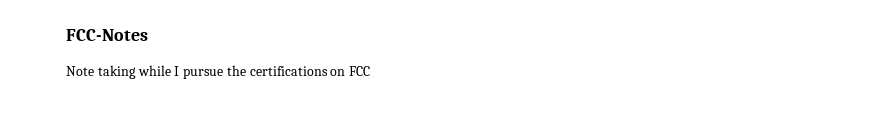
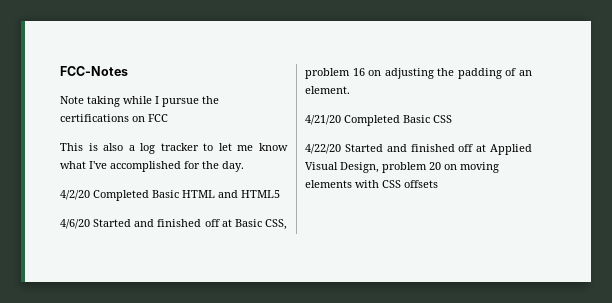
(371, 71) none -> [60,143,288,154] [60,161,244,172] [60,190,280,201] [60,219,287,230] [305,68,532,79] [305,86,350,94] [305,115,452,126] [305,144,532,155] [305,162,499,173] [305,180,438,188] // This is also a log tracker to let me know what I've accomplished for the day. // 4/2/20 Completed Basic HTML and HTML5 // 4/6/20 Started and finished off at Basic CSS, problem 16 on adjusting the padding of an element. // 4/21/20 Completed Basic CSS // 4/22/20 Started and finished off at Applied Visual Design, problem 20 on moving elements with CSS offsets

